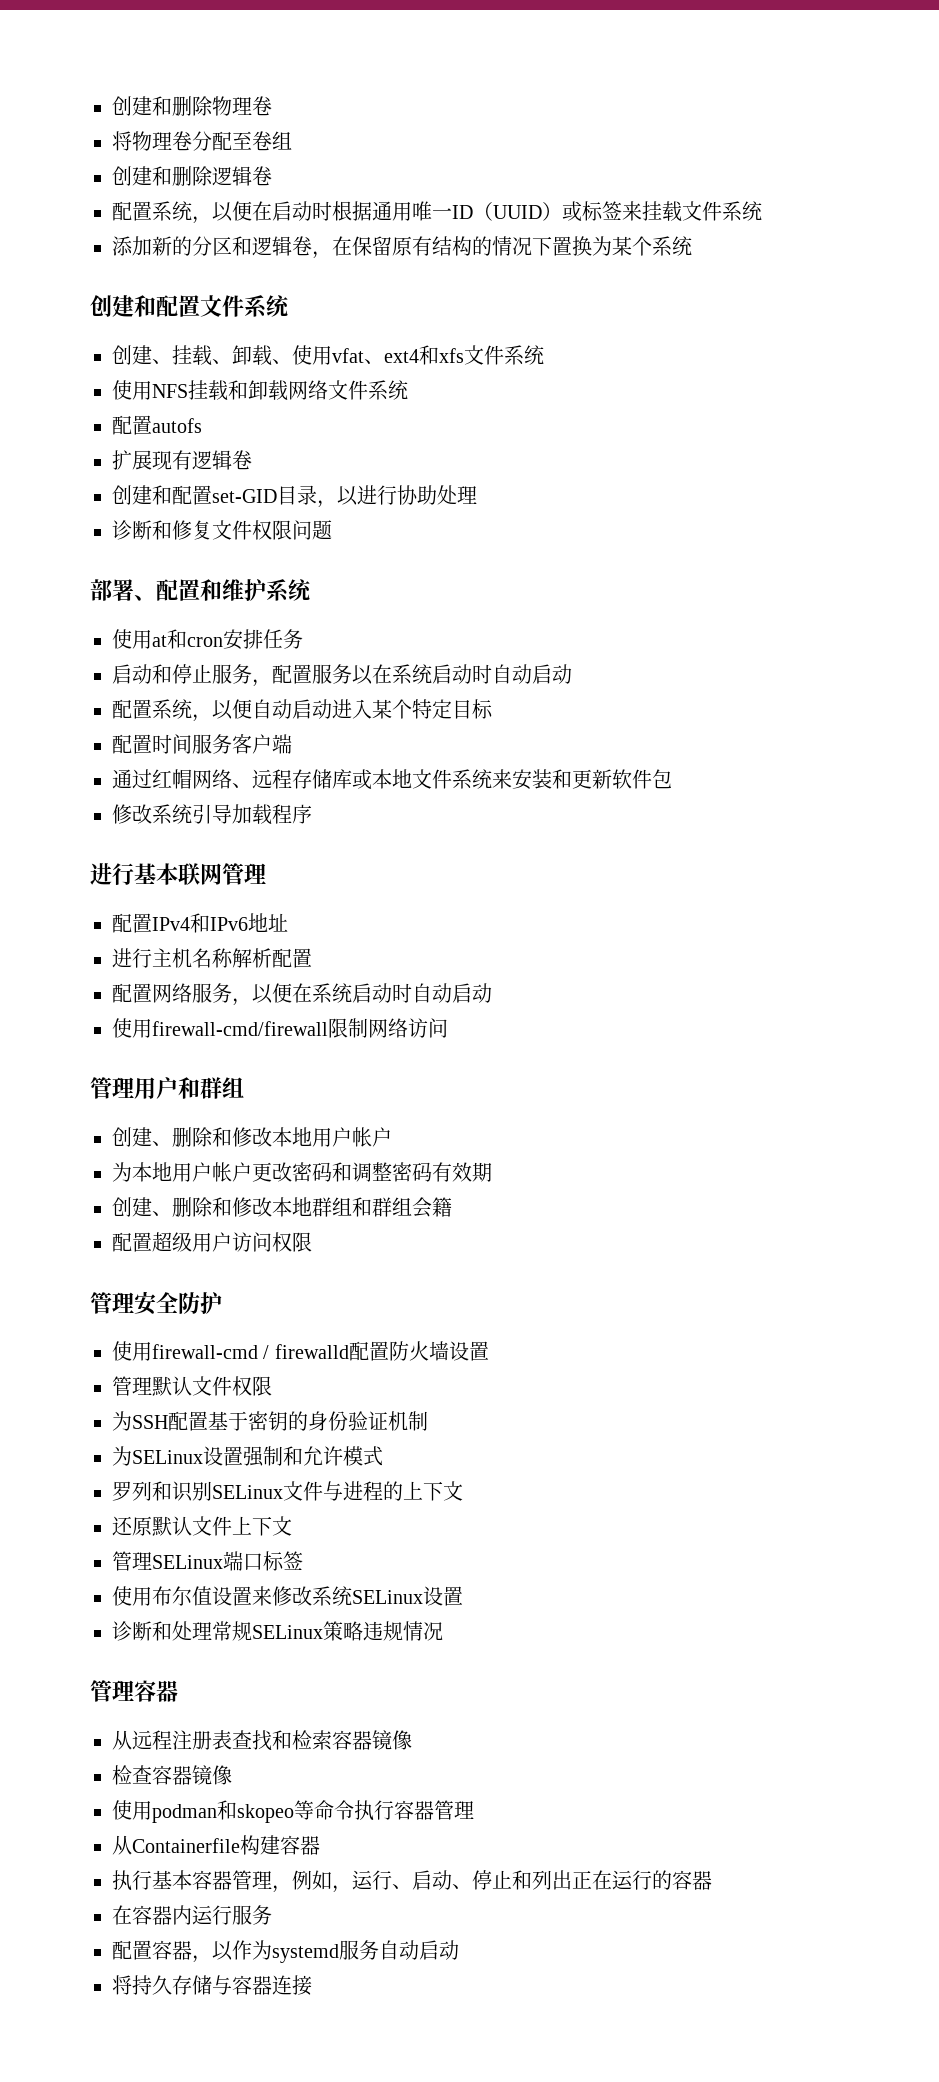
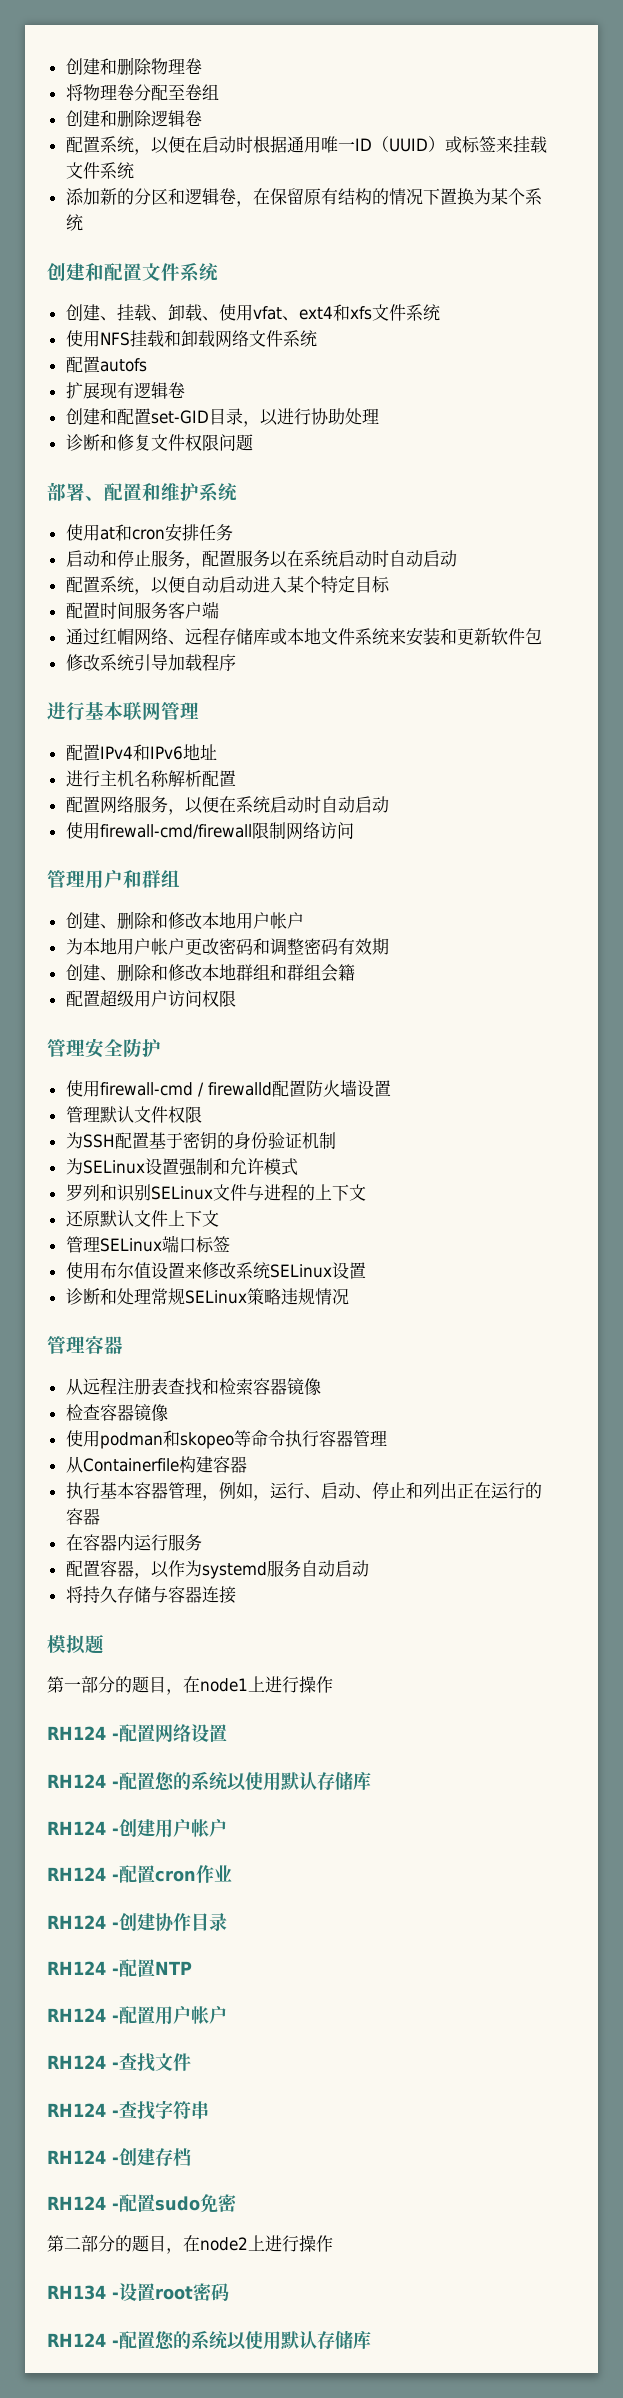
(312, 1985) none -> [47,1634,104,1654] [47,1676,333,1695] [47,1724,227,1742] [47,1771,371,1791] [47,1818,227,1838] [47,1865,232,1883] [47,1912,227,1931] [47,1959,192,1977] [47,2006,227,2025] [47,2053,191,2072] [47,2100,209,2120] [47,2147,191,2166] [47,2194,237,2213] [47,2235,333,2254] [47,2283,229,2301] [47,2330,371,2350] // 模拟题 // 第一部分的题目，在node1上进行操作 // RH124 -配置网络设置 // RH124 -配置您的系统以使用默认存储库 // RH124 -创建用户帐户 // RH124 -配置cron作业 // RH124 -创建协作目录 // RH124 -配置NTP // RH124 -配置用户帐户 // RH124 -查找文件 // RH124 -查找字符串 // RH124 -创建存档 // RH124 -配置sudo免密 // 第二部分的题目，在node2上进行操作 // RH134 -设置root密码 // RH124 -配置您的系统以使用默认存储库

